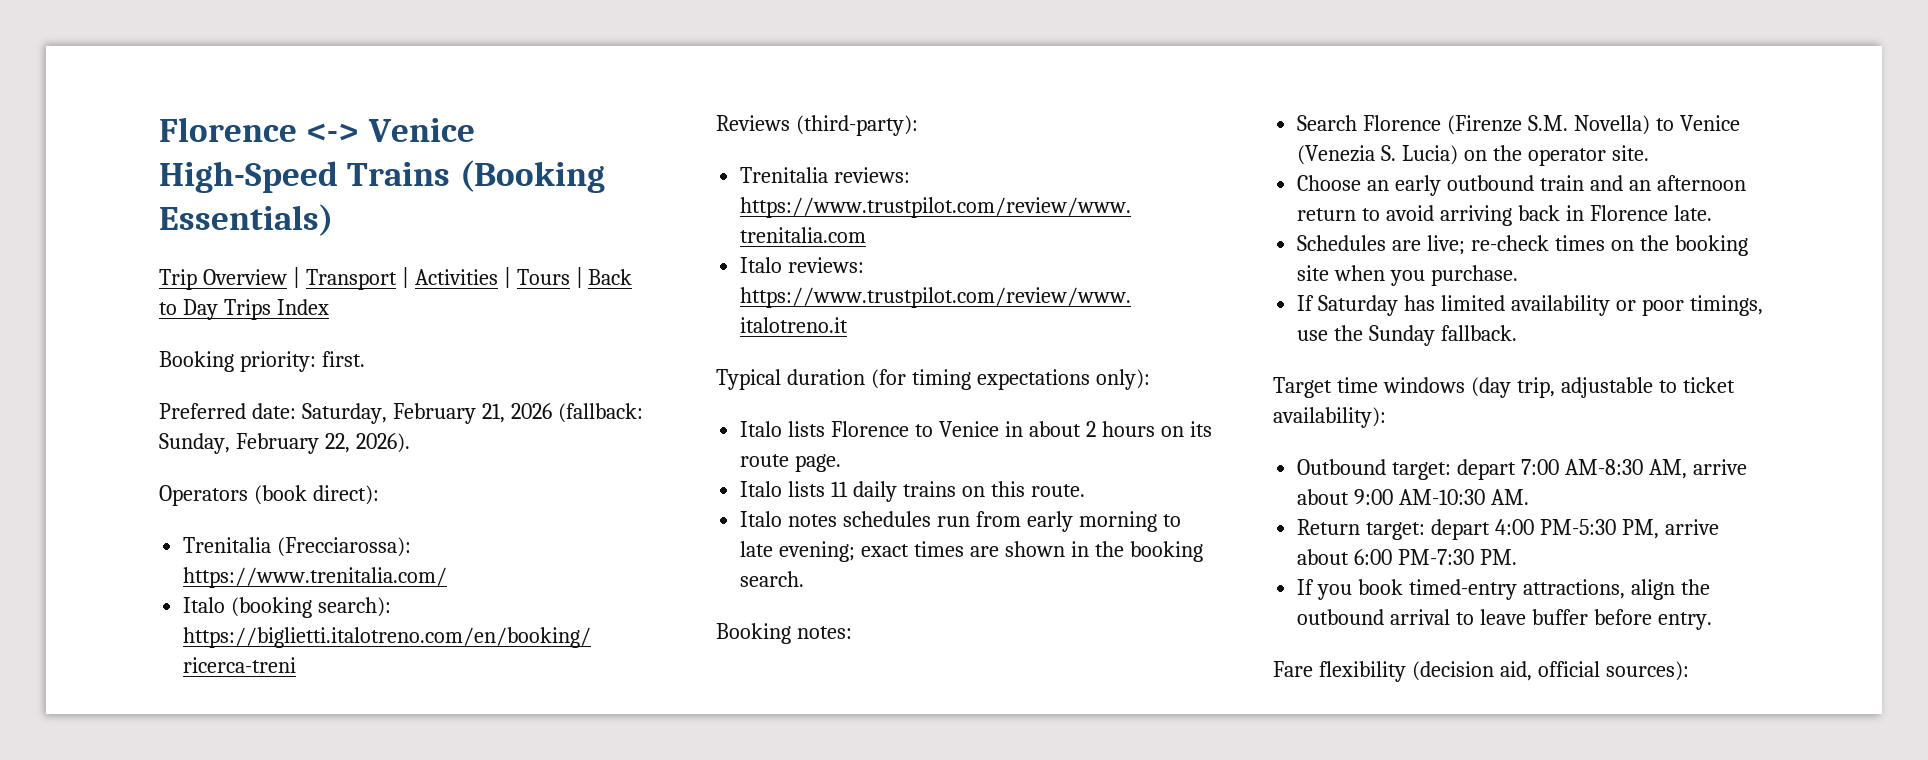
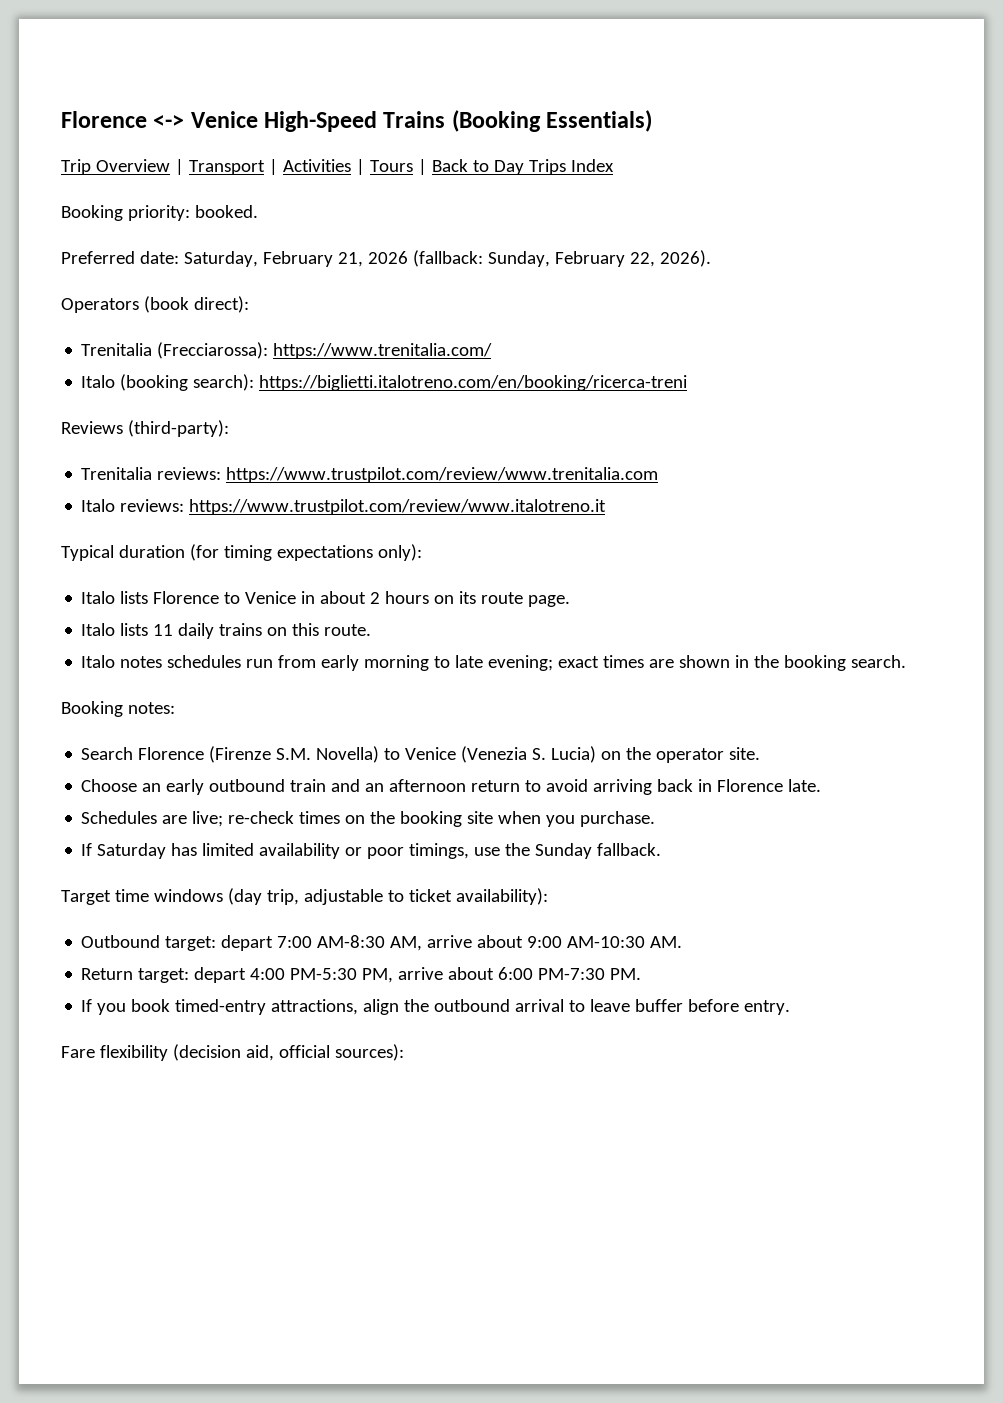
[321,351,365,367] first. -> [194,205,258,218] booked.

